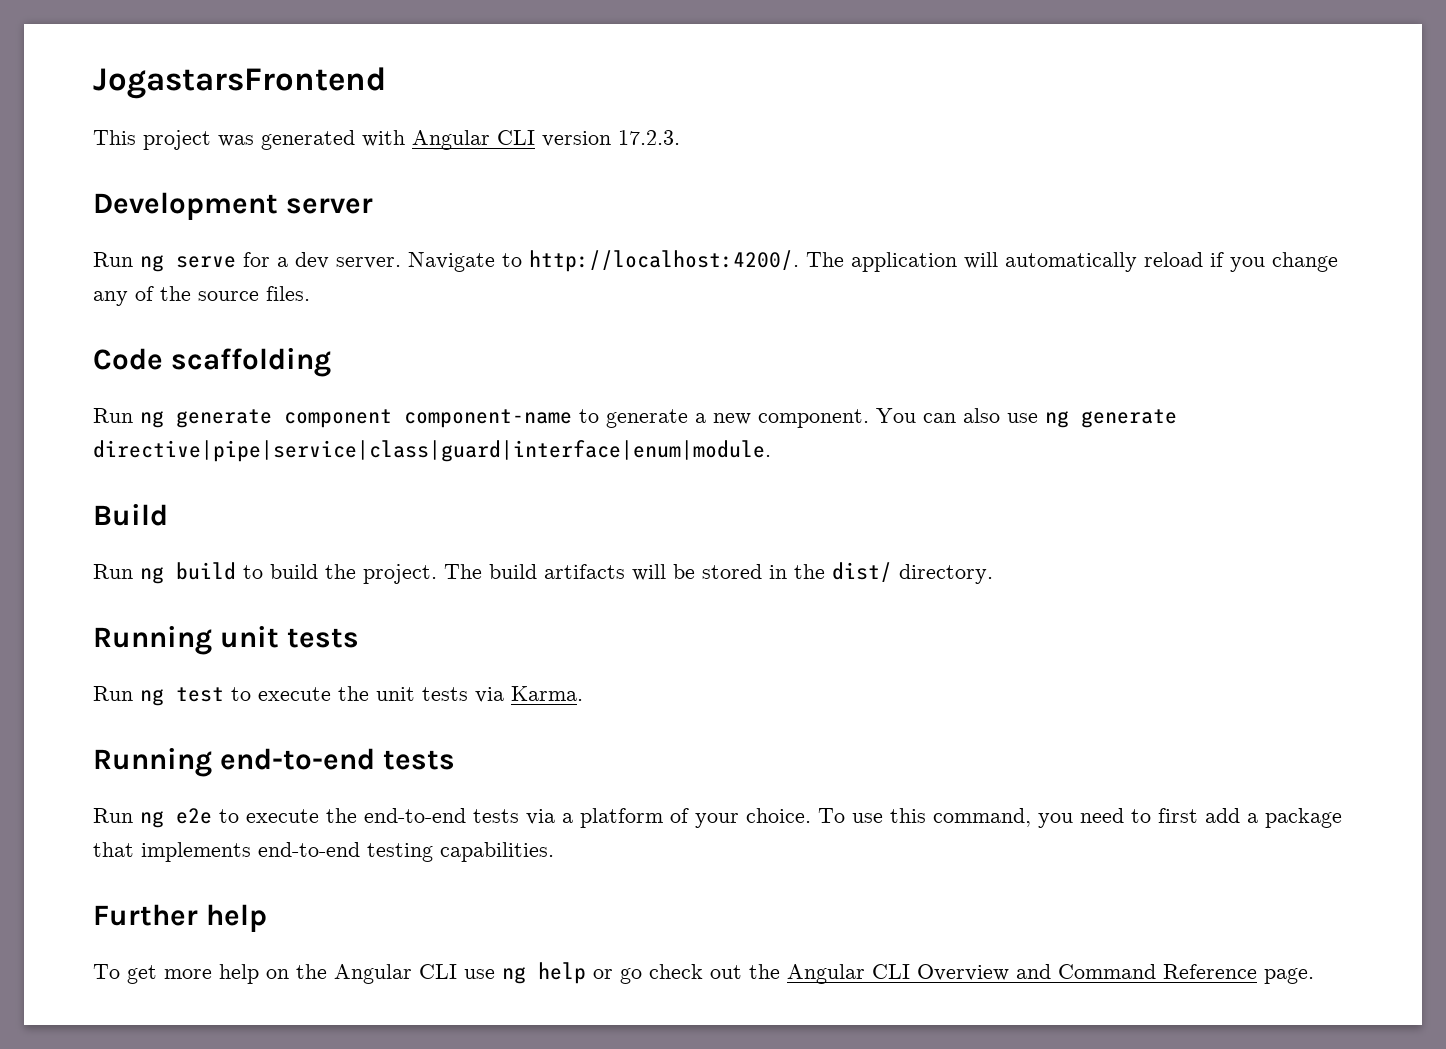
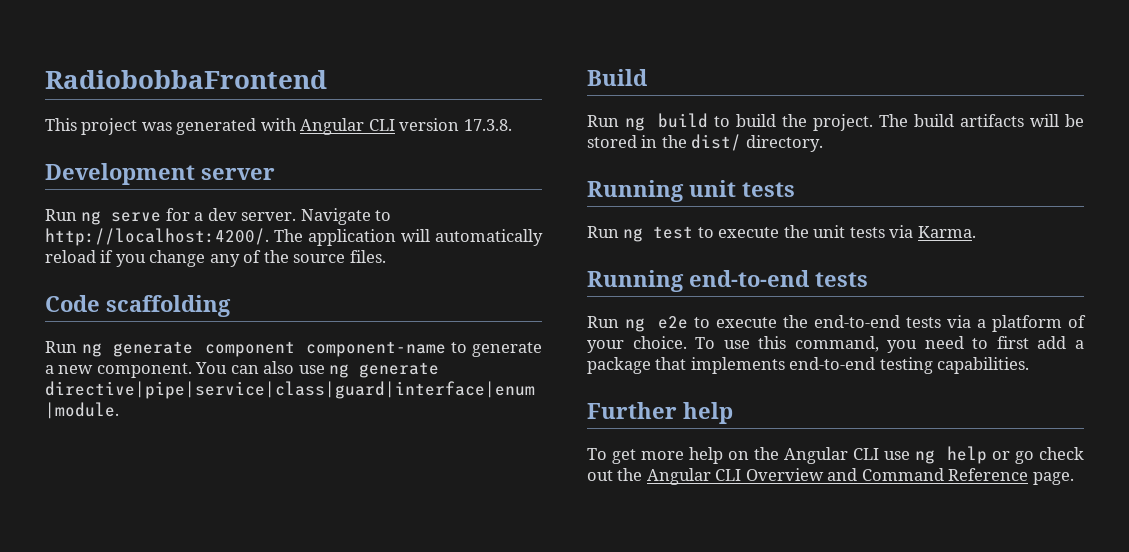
[93,67,386,99] JogastarsFrontend -> [45,70,327,89] RadiobobbaFrontend
[618,130,680,145] 17.2.3. -> [463,119,512,131] 17.3.8.

